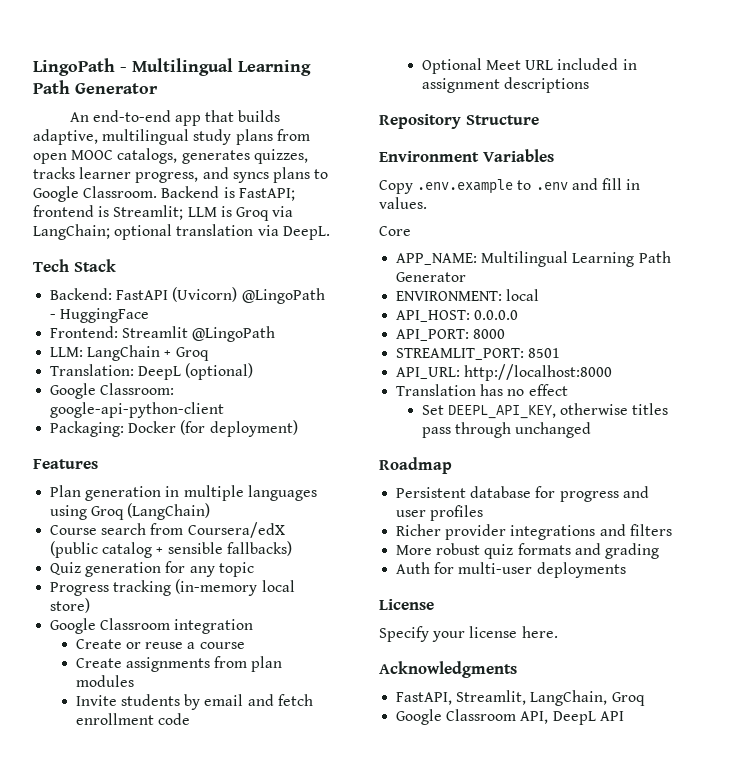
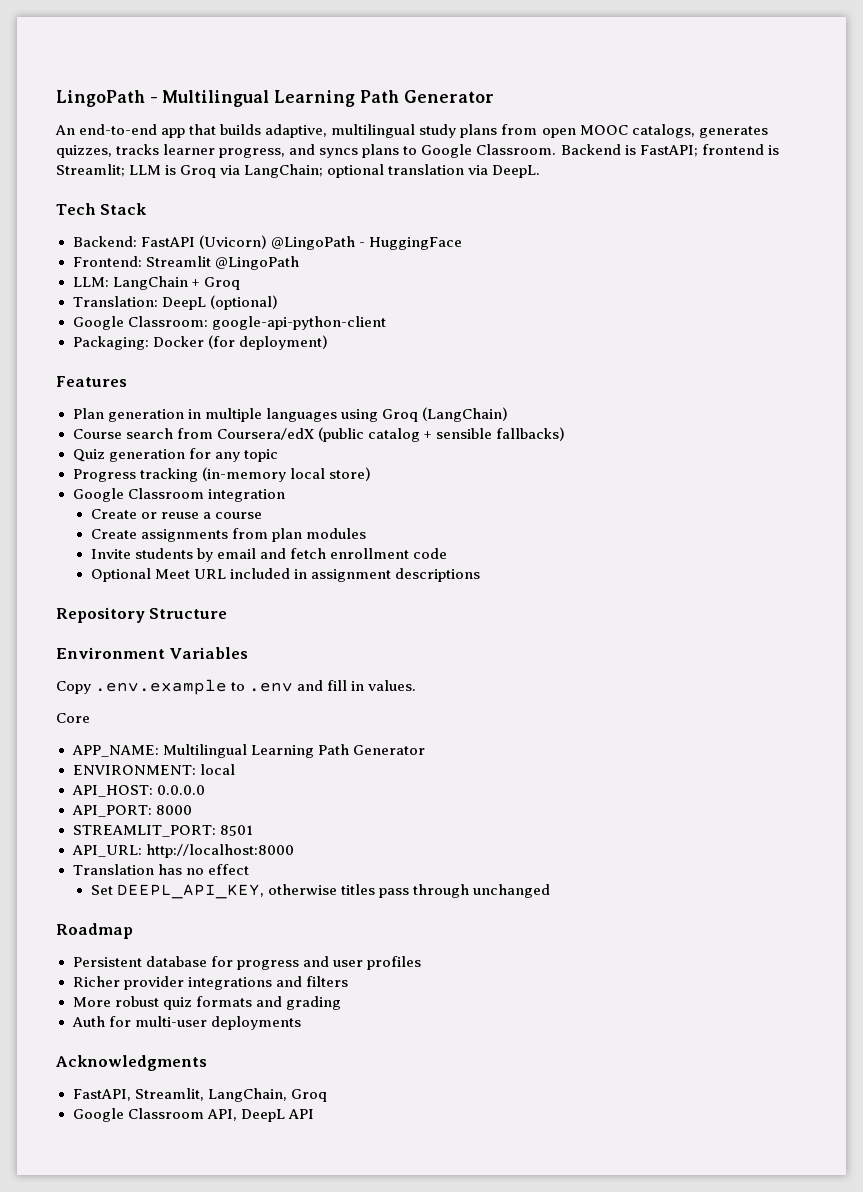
[379,599,434,610] [379,626,558,642] // License // Specify your license here. -> (301, 1023) none

